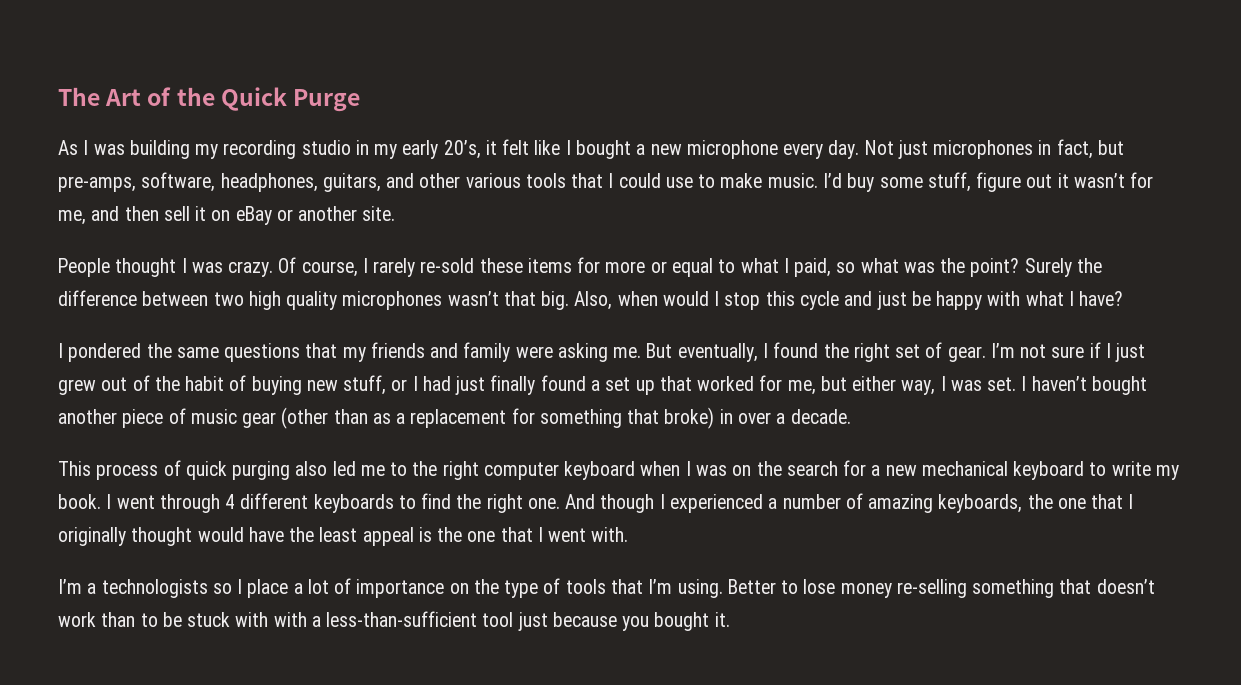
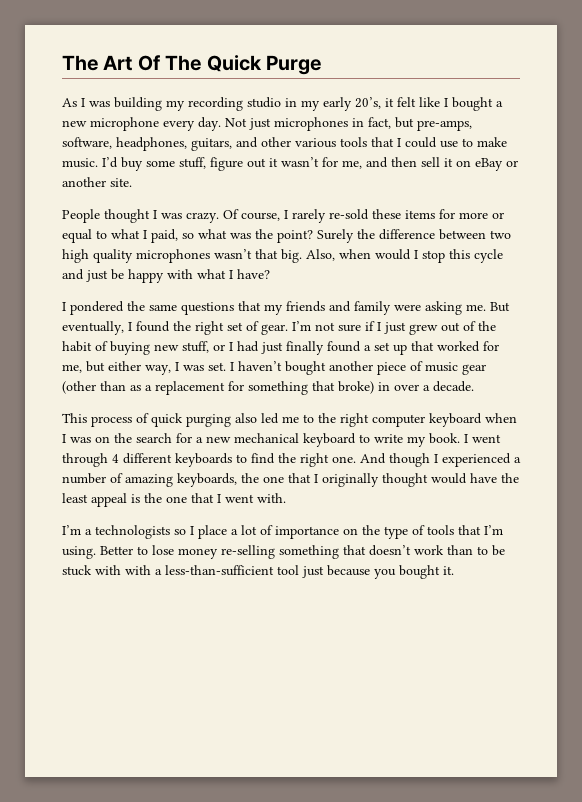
[147,87,215,106] of the -> [137,55,202,71] Of The

